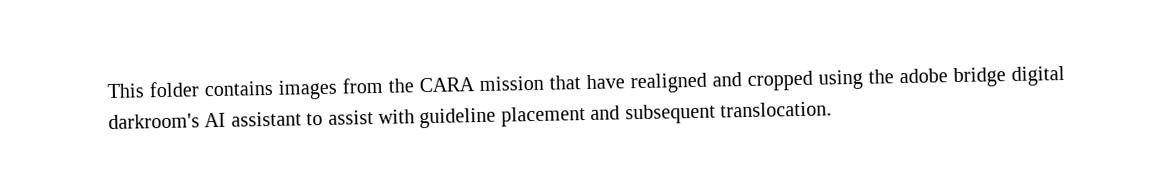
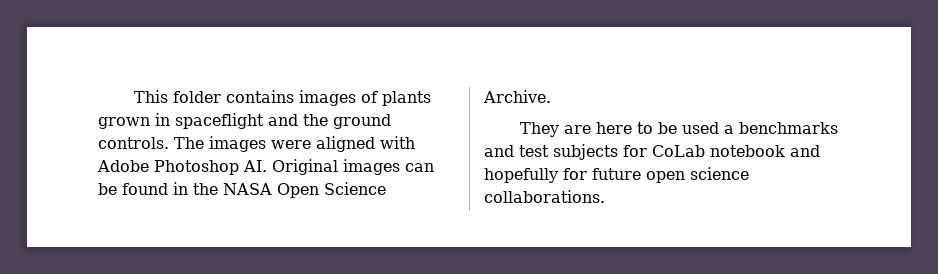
[342,65,1065,94] [108,101,832,130] from the CARA mission that have realigned and cropped using the adobe bridge digital darkroom's AI assistant to assist with guideline placement and subsequent translocation. -> [360,91,431,106] [98,113,391,129] [98,136,415,152] [97,159,434,175] [98,182,386,198] [483,90,551,103] [519,122,838,137] [484,144,820,160] [484,167,749,183] [484,190,605,203] of plants grown in spaceflight and the ground controls. The images were aligned with Adobe Photoshop AI. Original images can be found in the NASA Open Science Archive. // They are here to be used a benchmarks and test subjects for CoLab notebook and hopefully for future open science collaborations.

